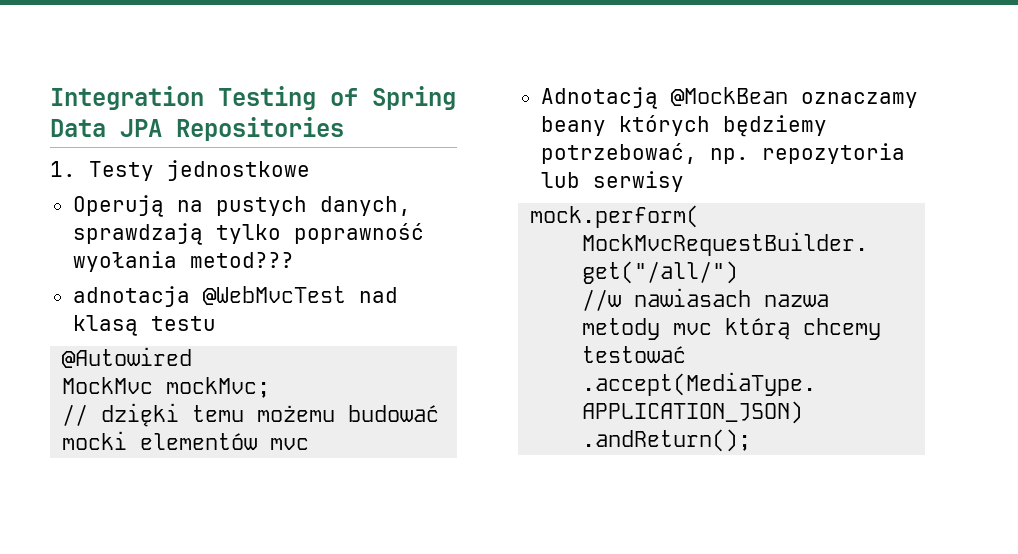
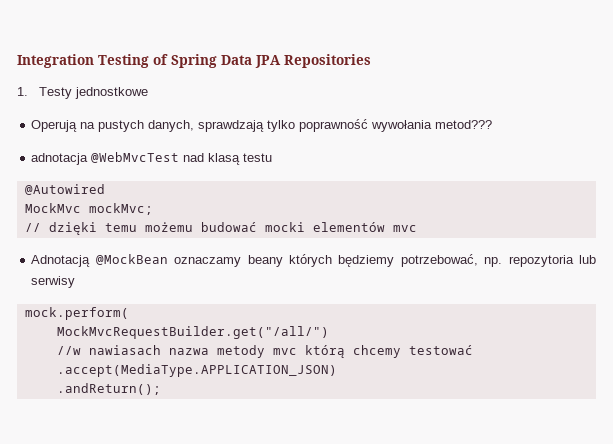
[72,251,177,272] wyołania -> [371,120,433,132] wywołania

